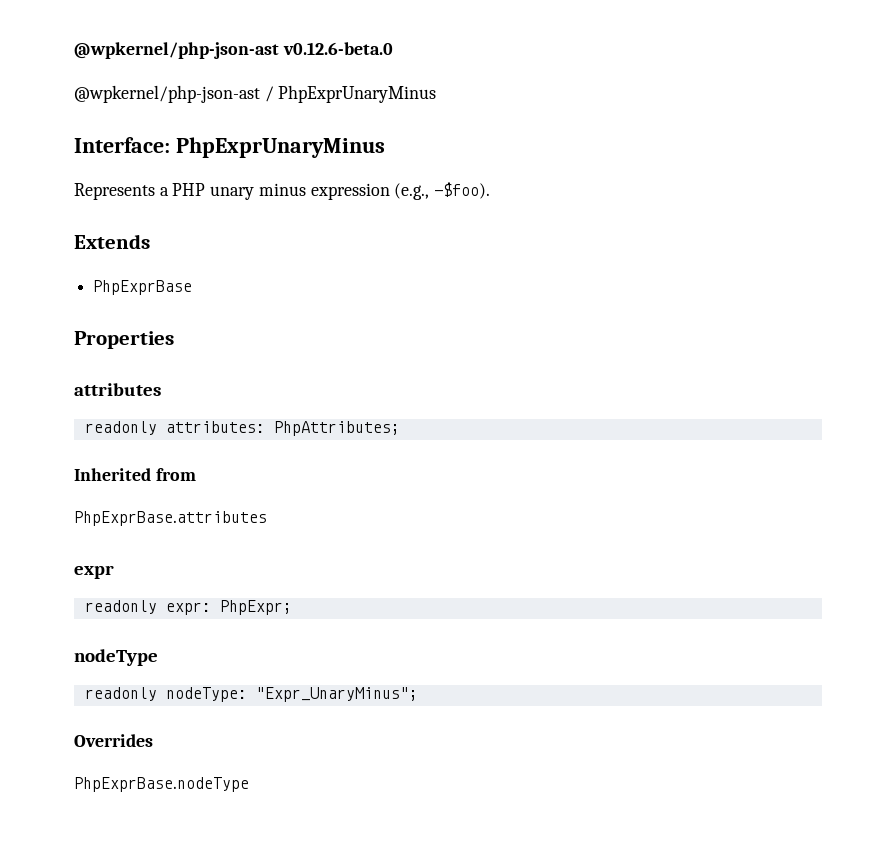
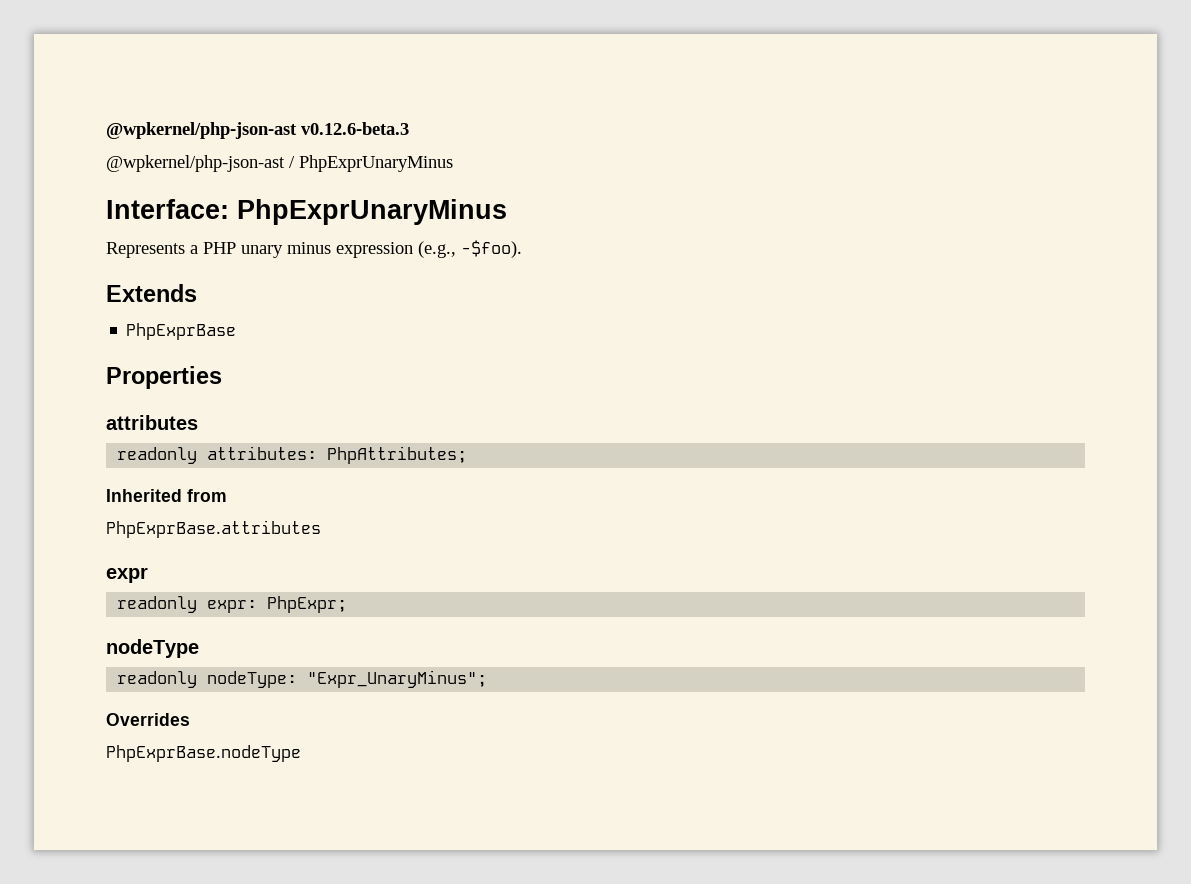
[74,42,393,59] @wpkernel/php-json-ast v0.12.6-beta.0 -> [106,122,409,139] @wpkernel/php-json-ast v0.12.6-beta.3

